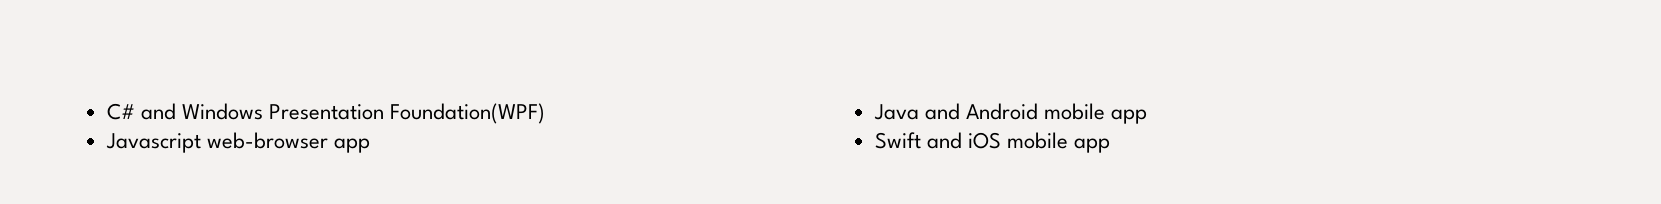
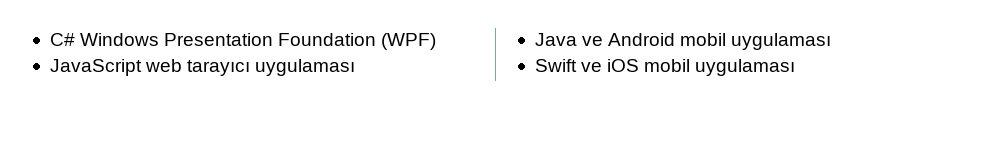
[140,103,176,120] and -> (75, 39) none
[390,103,546,124] [105,132,370,153] [873,103,1148,124] [874,132,1111,153] Foundation(WPF) // Javascript web-browser app // Java and Android mobile app // Swift and iOS mobile app -> [278,33,437,50] [49,59,356,76] [534,33,832,50] [534,59,796,76] Foundation (WPF) // JavaScript web tarayıcı uygulaması // Java ve Android mobil uygulaması // Swift ve iOS mobil uygulaması

